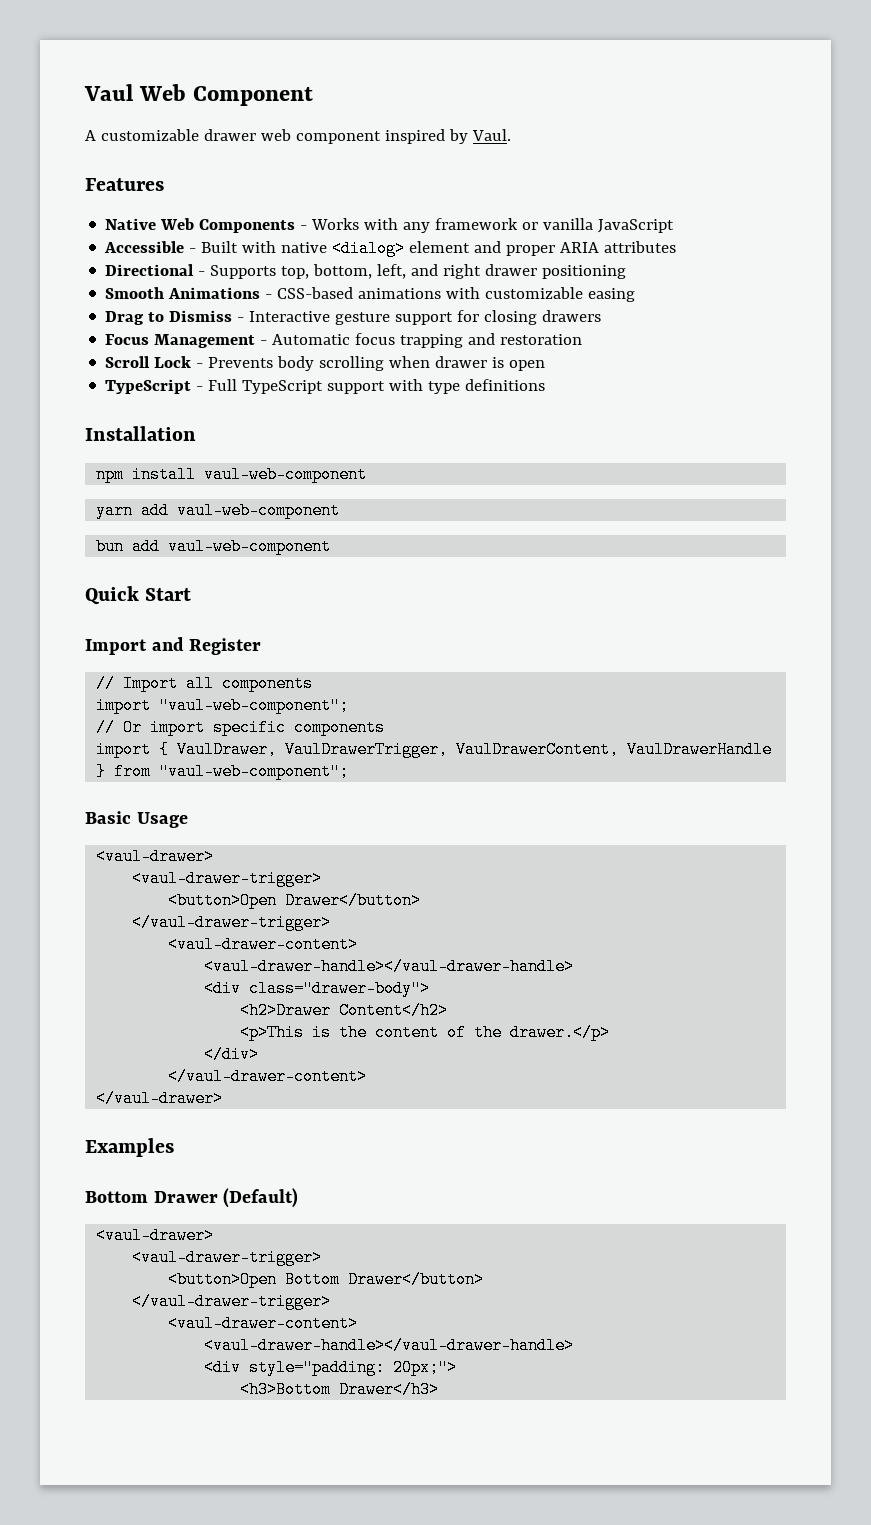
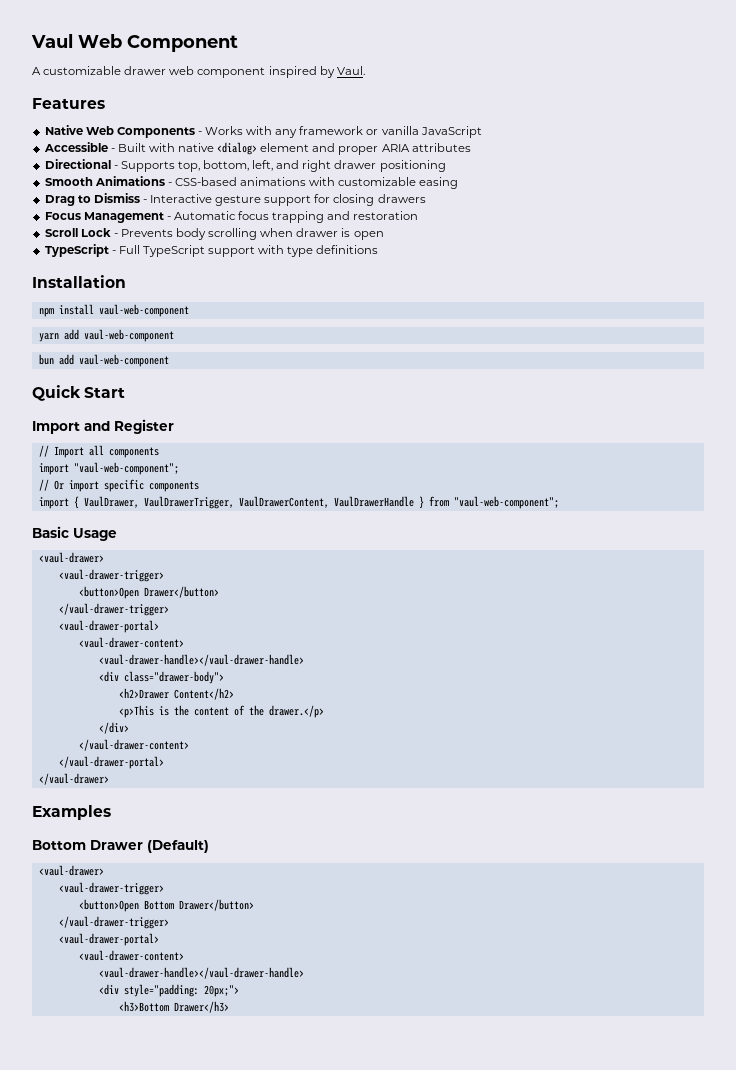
(332, 922) none -> [58,620,159,633] // <vaul-drawer-portal>
(368, 1076) none -> [58,756,164,769] // </vaul-drawer-portal>
(332, 1301) none -> [58,933,159,946] // <vaul-drawer-portal>

